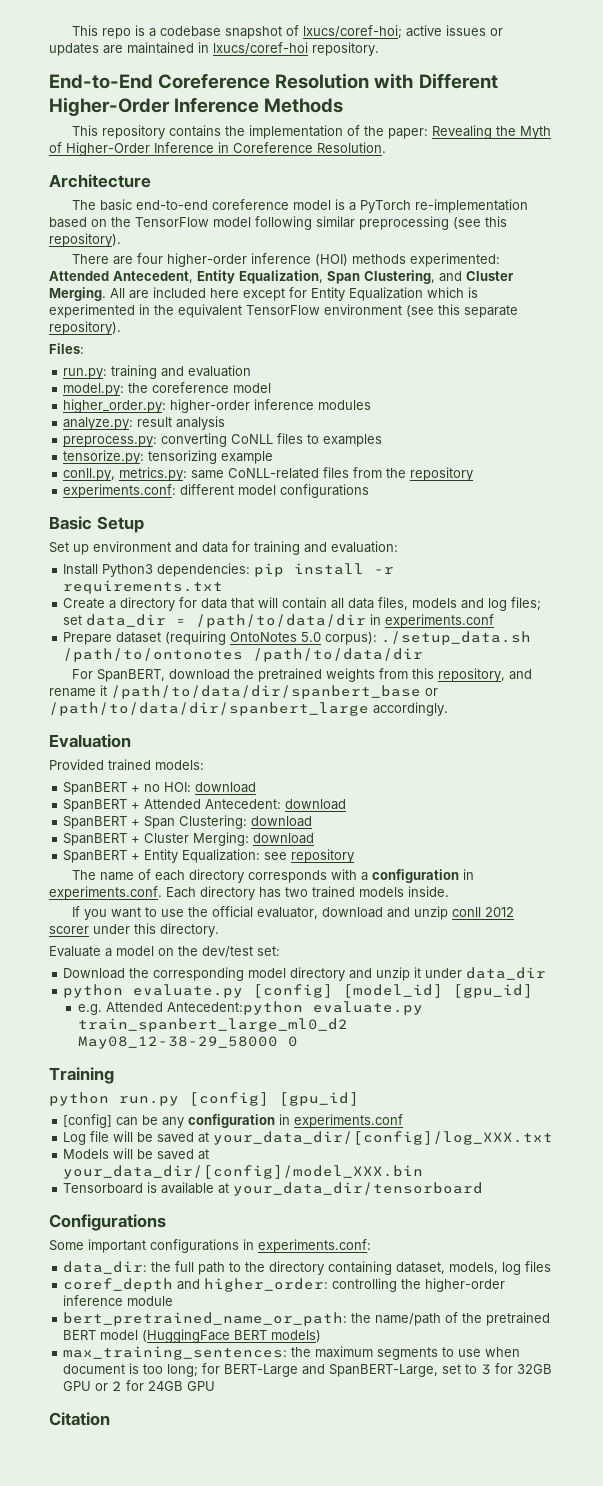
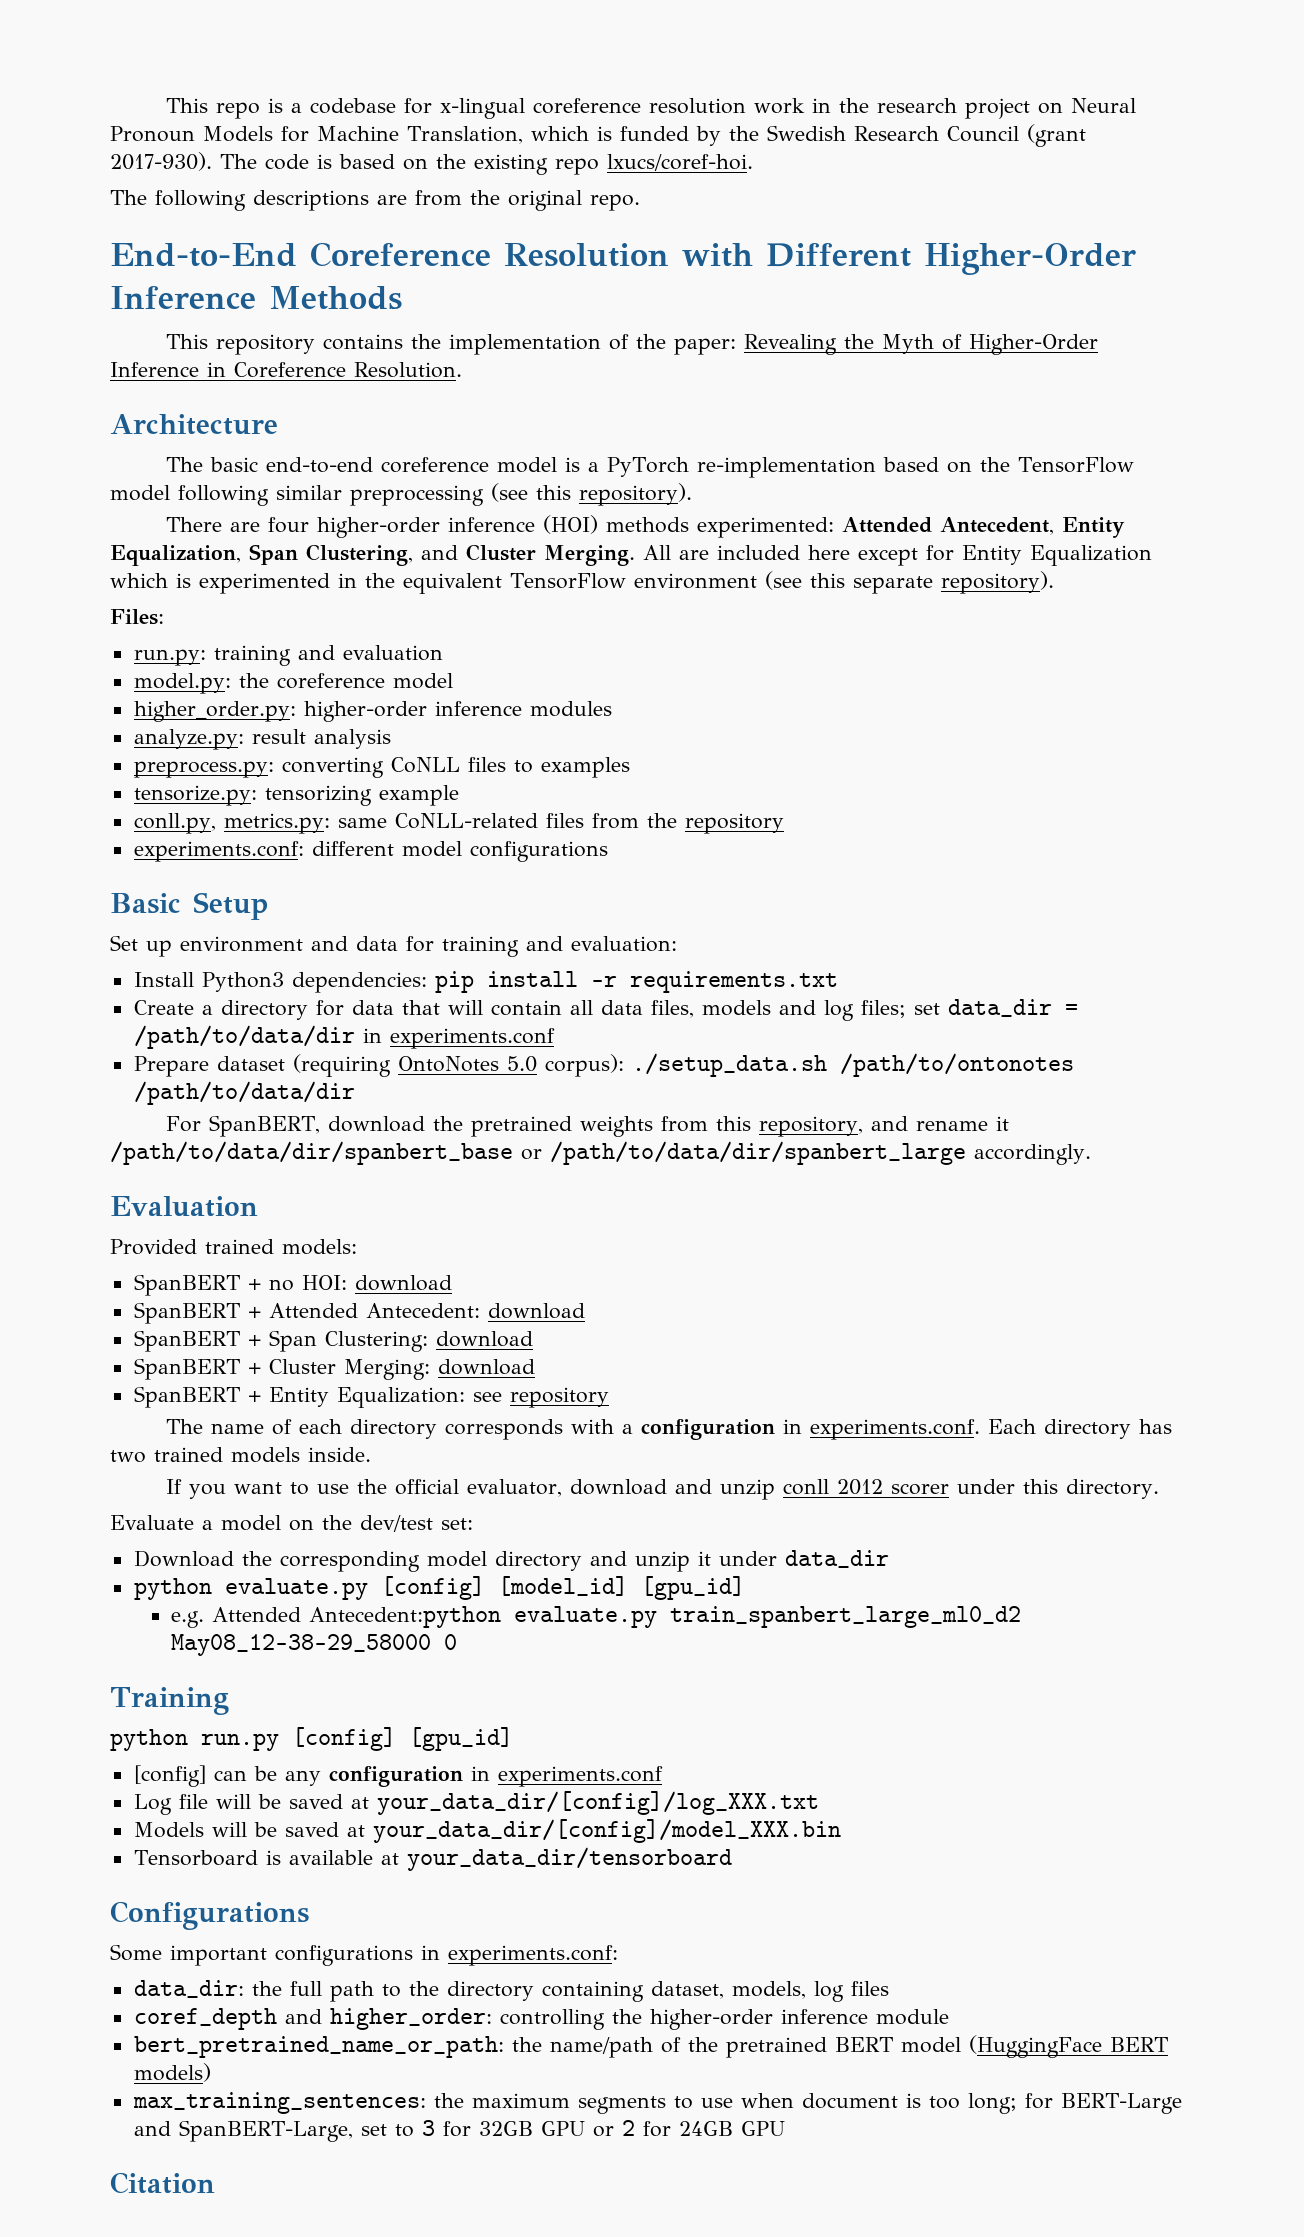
[224,25,503,39] [49,42,379,56] snapshot of lxucs/coref-hoi; active issues or updates are maintained in lxucs/coref-hoi repository. -> [403,98,1136,119] [110,124,1086,147] [110,152,753,175] [110,190,640,211] for x-lingual coreference resolution work in the research project on Neural Pronoun Models for Machine Translation, which is funded by the Swedish Research Council (grant 2017-930). The code is based on the existing repo lxucs/coref-hoi. // The following descriptions are from the original repo.

